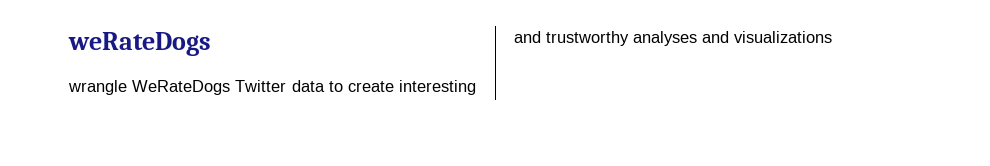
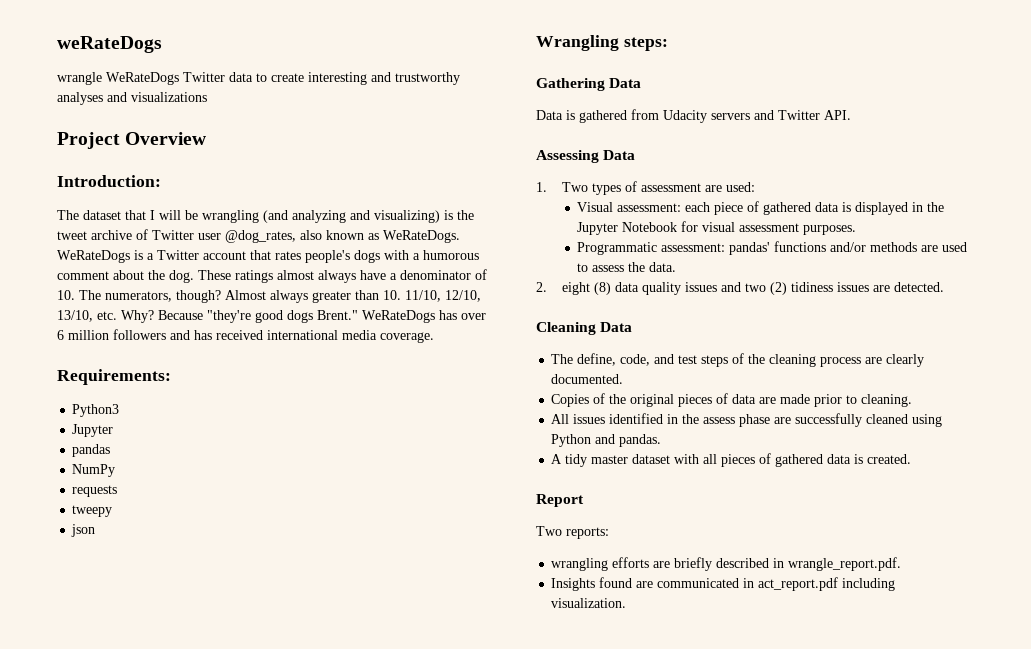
(832, 37) none -> [57,132,207,149] [57,175,161,187] [57,210,474,223] [57,229,460,243] [57,250,479,263] [57,269,487,283] [57,290,481,303] [57,310,486,323] [57,329,434,343] [57,369,171,385] [72,404,120,417] [72,424,114,437] [72,444,111,457] [72,464,116,477] [72,485,118,497] [72,505,113,517] [71,524,96,537] [536,35,668,51] [536,78,642,91] [536,109,851,123] [536,150,636,163] [536,181,756,195] [577,201,945,215] [577,221,857,235] [577,241,968,255] [577,262,677,272] [536,282,945,295] [536,322,633,335] [551,353,925,367] [551,374,624,384] [551,393,913,407] [551,413,943,427] [551,434,662,447] [551,453,912,467] [536,494,584,507] [536,526,609,539] [551,557,902,571] [551,577,896,591] [551,598,627,608] // Project Overview // Introduction: // The dataset that I will be wrangling (and analyzing and visualizing) is the tweet archive of Twitter user @dog_rates, also known as WeRateDogs. WeRateDogs is a Twitter account that rates people's dogs with a humorous comment about the dog. These ratings almost always have a denominator of 10. The numerators, though? Almost always greater than 10. 11/10, 12/10, 13/10, etc. Why? Because "they're good dogs Brent." WeRateDogs has over 6 million followers and has received international media coverage. // Requirements: // Python3 // Jupyter // pandas // NumPy // requests // tweepy // json // Wrangling steps: // Gathering Data // Data is gathered from Udacity servers and Twitter API. // Assessing Data // 1. Two types of assessment are used: // Visual assessment: each piece of gathered data is displayed in the Jupyter Notebook for visual assessment purposes. // Programmatic assessment: pandas' functions and/or methods are used to assess the data. // 2. eight (8) data quality issues and two (2) tidiness issues are detected. // Cleaning Data // The define, code, and test steps of the cleaning process are clearly documented. // Copies of the original pieces of data are made prior to cleaning. // All issues identified in the assess phase are successfully cleaned using Python and pandas. // A tidy master dataset with all pieces of gathered data is created. // Report // Two reports: // wrangling efforts are briefly described in wrangle_report.pdf. // Insights found are communicated in act_report.pdf including visualization.

